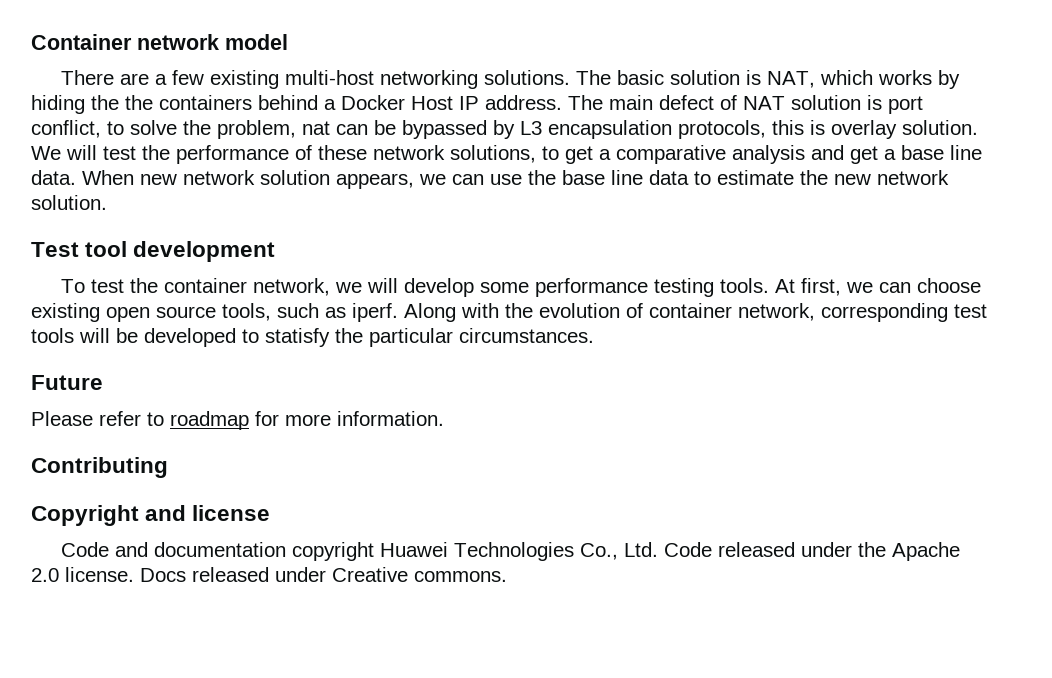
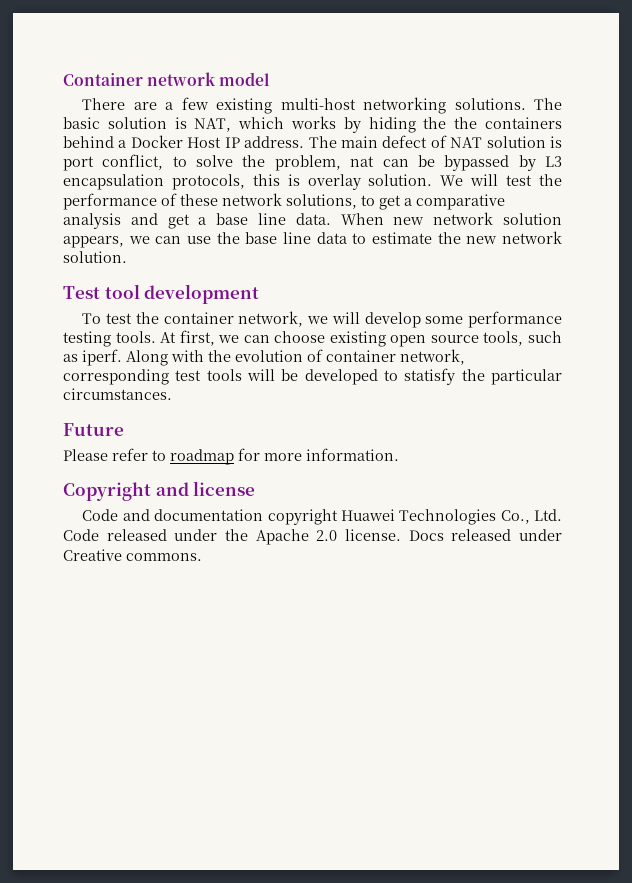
[31,457,168,478] // Contributing -> (399, 454) none

